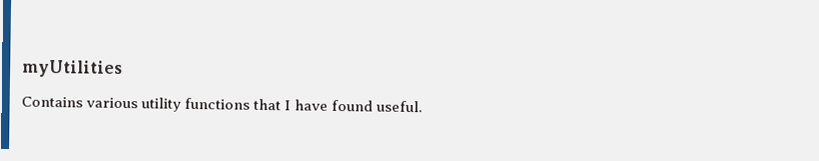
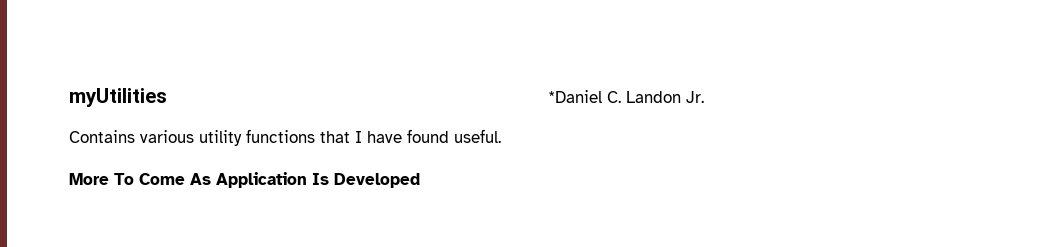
(424, 106) none -> [69,172,420,188] [548,90,704,103] // More To Come As Application Is Developed // *Daniel C. Landon Jr.

